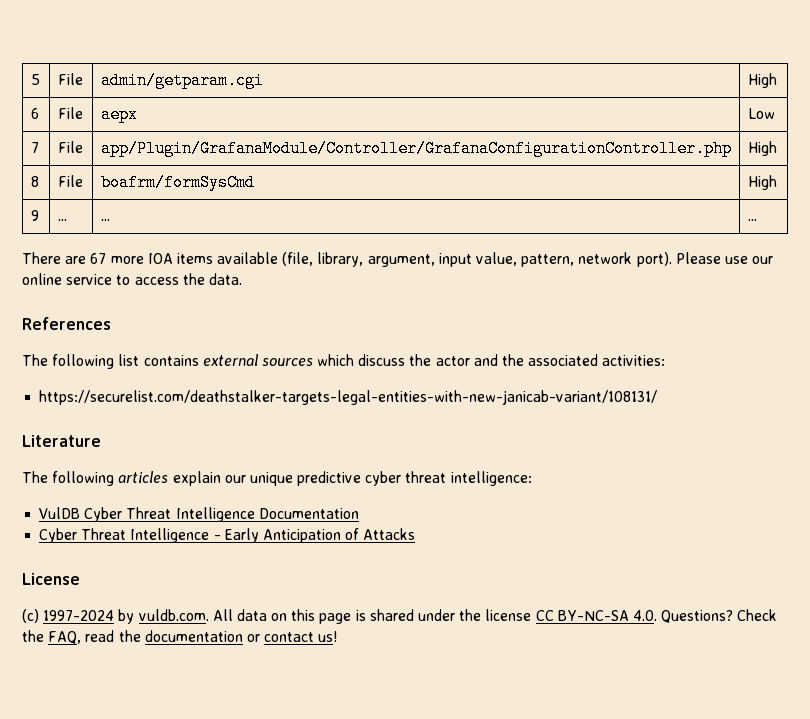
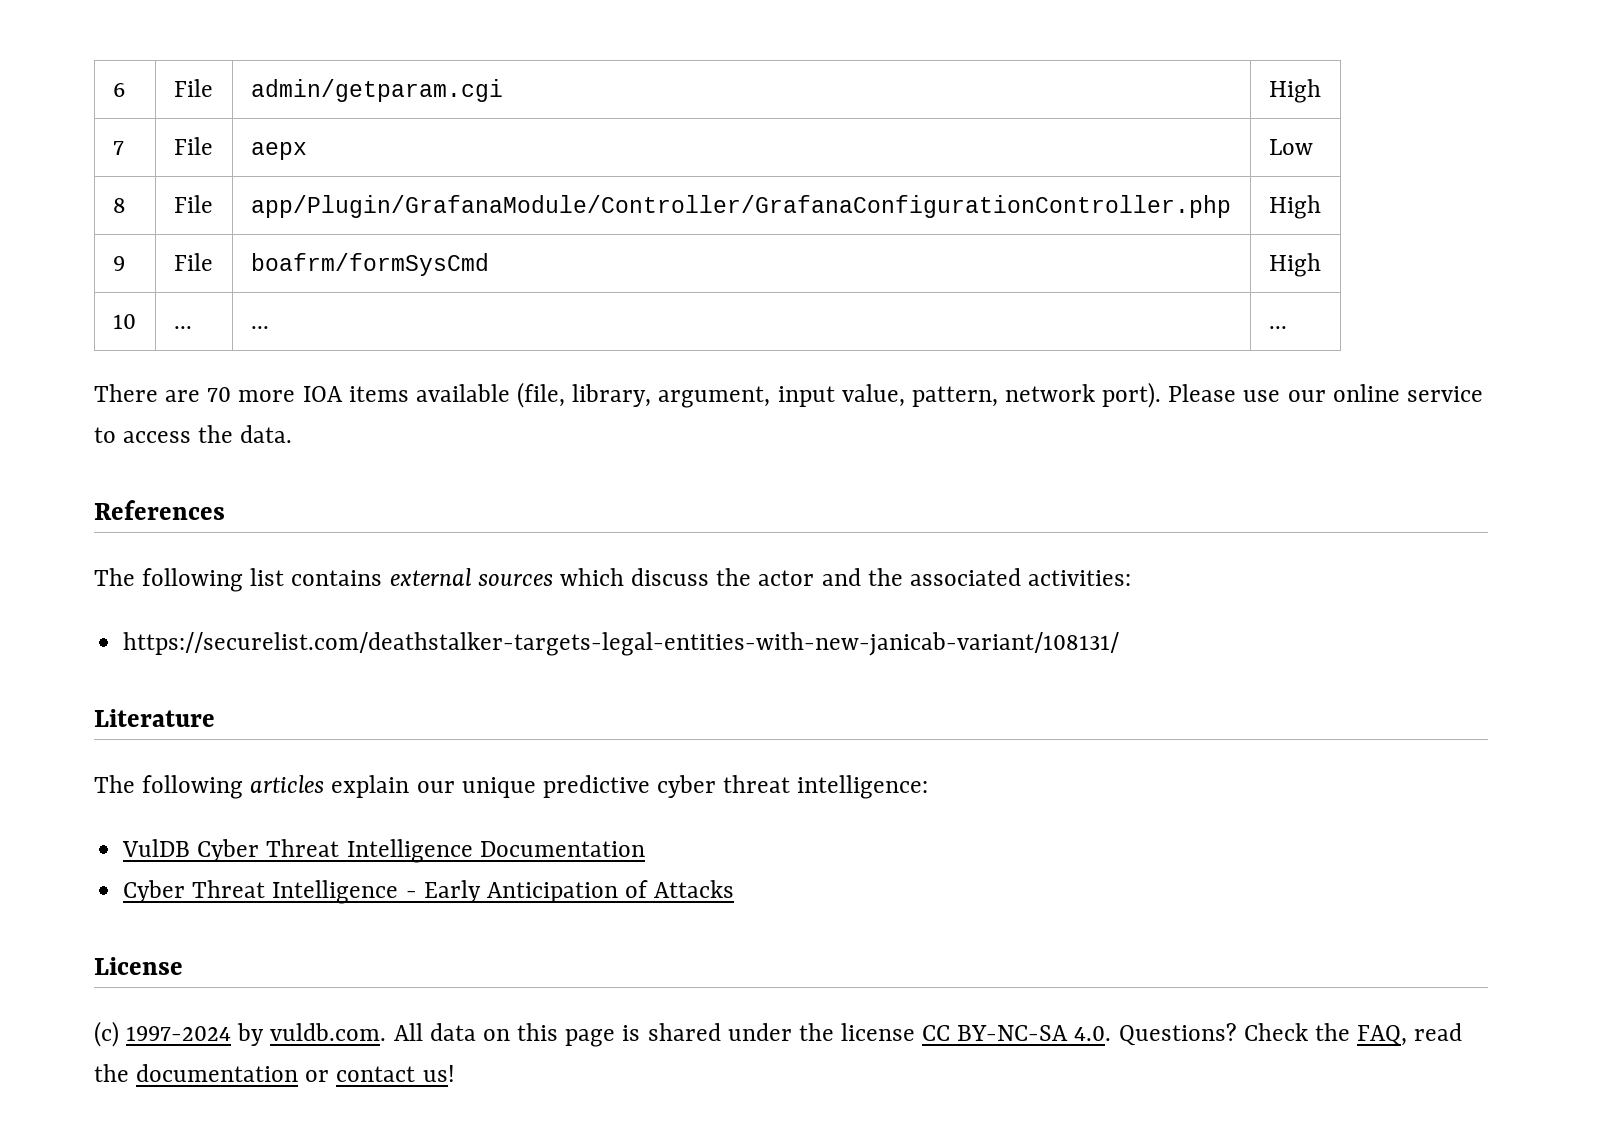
[30,74,40,85] 5 -> [112,83,125,97] 6
[30,108,39,119] 6 -> [112,141,124,155] 7
[30,142,39,153] 7 -> [112,198,126,213] 8
[30,176,39,187] 8 -> [112,256,125,271] 9
[30,210,39,221] 9 -> [112,314,136,329] 10
[90,253,107,264] 67 -> [207,387,232,402] 70

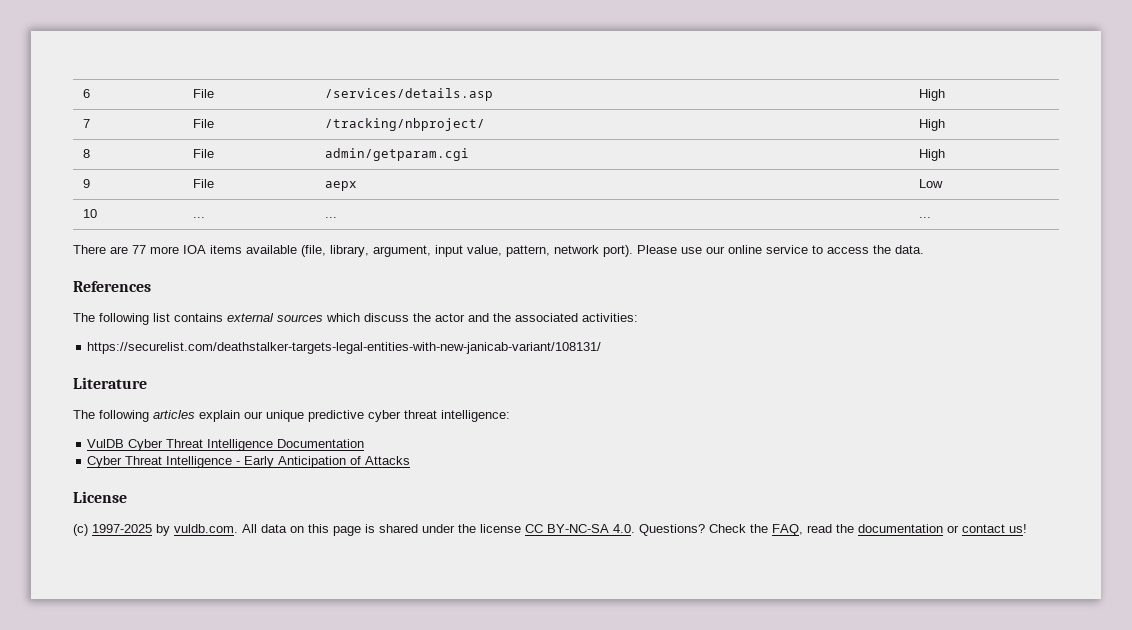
(213, 88) none -> [325,88,494,101] [919,89,946,101] [83,119,91,128] [193,119,215,128] [325,118,486,131] [919,119,946,131] [83,149,91,158] [193,149,215,158] | /services/details.asp | High // 7 | File | /tracking/nbproject/ | High // 8 | File
[112,141,124,155] 7 -> [83,179,91,188] 9
[112,198,126,213] [173,195,213,213] [250,195,1231,218] [1268,195,1321,219] [112,256,125,271] [173,253,213,271] [250,253,489,276] [1268,253,1321,277] // 8 | File | app/Plugin/GrafanaModule/Controller/GrafanaConfigurationController.php | High // 9 | File | boafrm/formSysCmd | High -> (944, 183) none
[207,387,232,402] 70 -> [132,245,146,254] 77
[126,1026,232,1041] 1997-2024 -> [92,524,152,533] 1997-2025

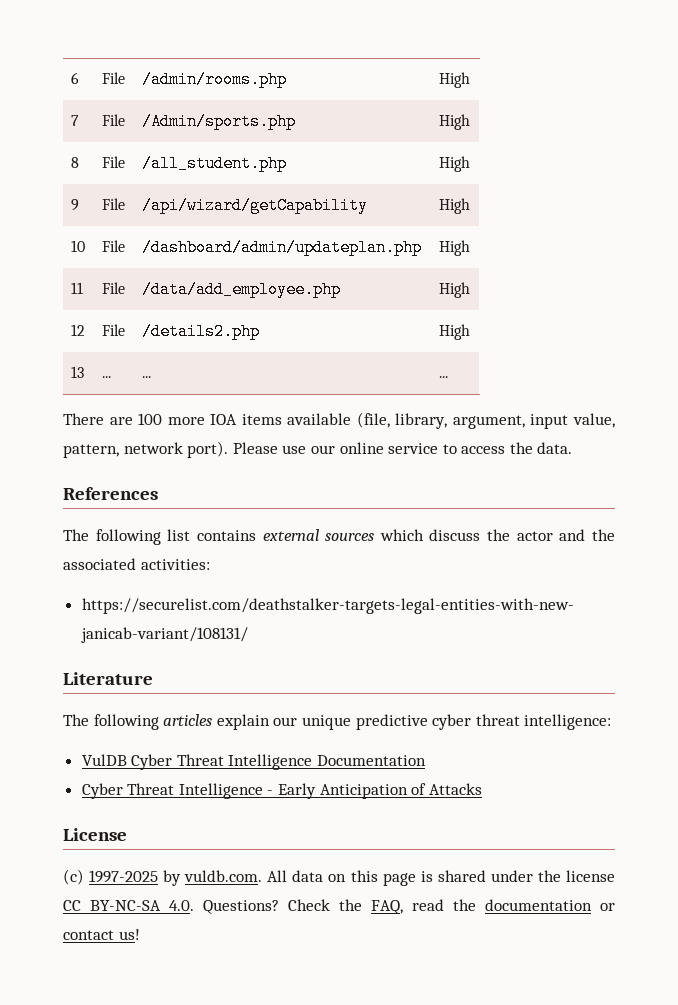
[325,88,494,101] /services/details.asp -> [142,71,288,88] /admin/rooms.php
[325,118,486,131] /tracking/nbproject/ -> [142,113,297,130] /Admin/sports.php
[325,148,470,161] admin/getparam.cgi -> [142,155,288,172] /all_student.php
[325,181,358,191] [919,179,944,188] aepx | Low -> [142,197,369,214] [439,198,471,214] /api/wizard/getCapability | High
(98, 213) none -> [102,240,126,252] [142,239,423,256] [439,240,471,256] [71,282,84,294] [102,282,126,294] [142,281,342,298] [439,282,471,298] [71,324,86,336] [102,324,126,336] [142,323,261,340] [439,324,471,340] [71,366,85,378] | File | /dashboard/admin/updateplan.php | High // 11 | File | /data/add_employee.php | High // 12 | File | /details2.php | High // 13
[132,245,146,254] 77 -> [138,413,163,425] 100

